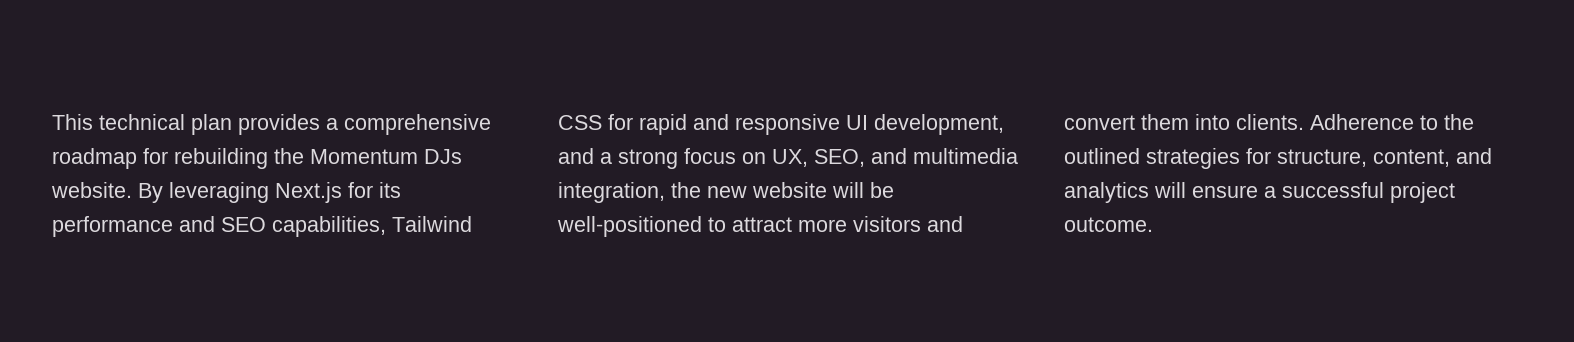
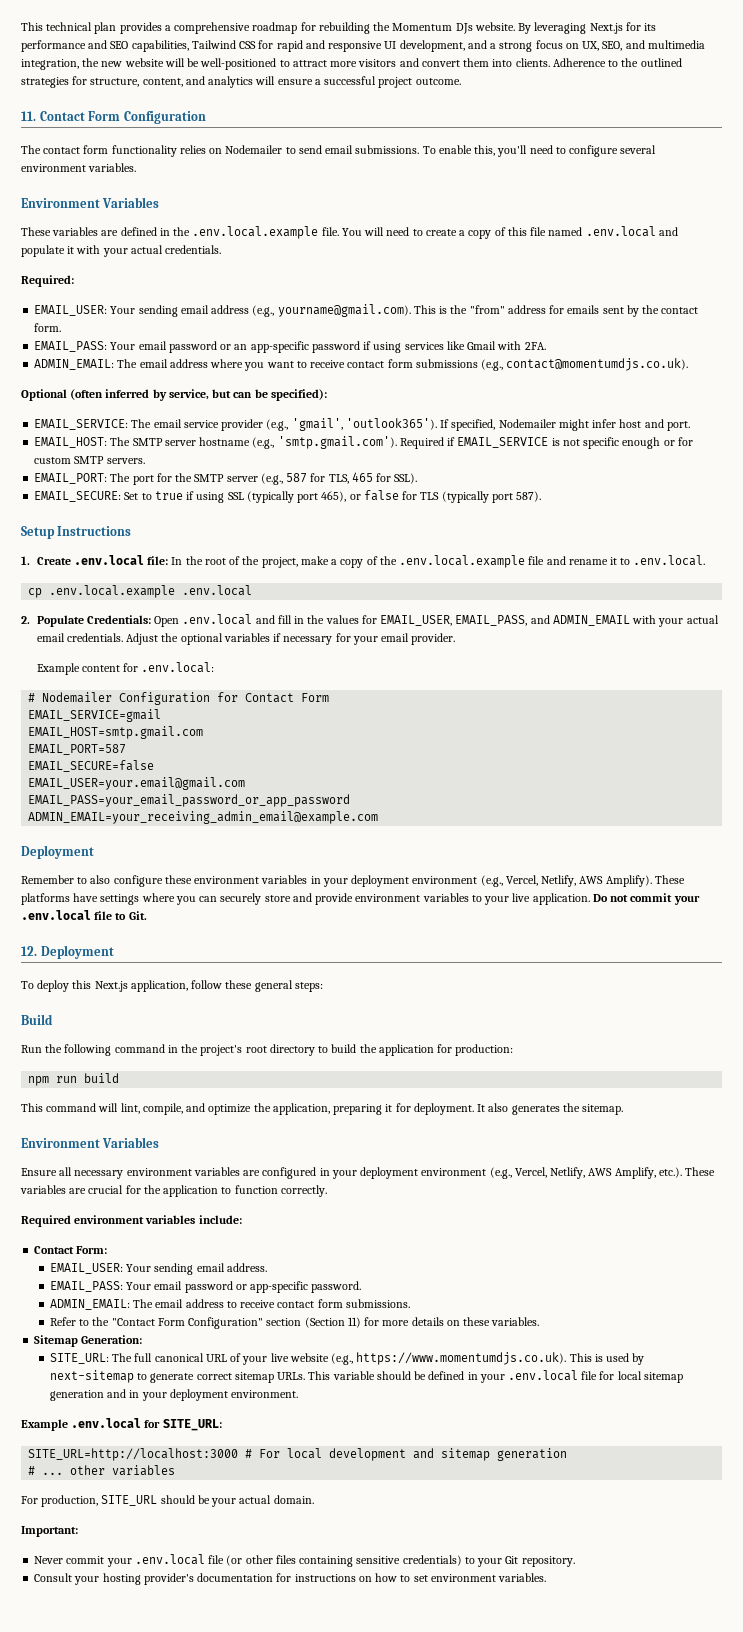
(1153, 224) none -> [21,111,206,124] [21,145,657,157] [21,163,137,172] [21,197,160,208] [21,226,678,239] [21,245,222,257] [21,275,74,287] [34,304,699,317] [34,323,62,332] [34,341,546,353] [34,358,689,371] [21,389,327,401] [34,418,690,431] [34,436,693,449] [34,456,145,464] [34,472,418,485] [34,490,542,503] [21,526,132,539] [21,555,706,568] [28,585,253,598] [21,614,719,627] [36,633,456,645] [36,662,215,675] [28,692,330,705] [28,709,162,722] [28,726,204,739] [28,744,127,755] [28,760,155,772] [28,777,246,790] [28,794,351,807] [28,811,379,824] [21,845,94,859] [21,875,685,887] [21,893,700,905] [21,910,147,920] [21,945,114,959] [21,980,323,992] [21,1014,53,1025] [21,1044,514,1056] [28,1073,120,1086] [21,1103,624,1115] [21,1137,160,1148] [21,1167,716,1179] [20,1185,327,1197] [21,1215,242,1227] [34,1246,108,1254] [49,1263,267,1275] [49,1281,362,1293] [49,1299,410,1310] [49,1317,540,1329] [34,1335,143,1347] [49,1352,645,1365] [49,1370,683,1383] [49,1389,299,1401] [21,1418,222,1431] [28,1448,568,1461] [28,1465,176,1476] [21,1495,314,1507] [21,1526,78,1537] [34,1554,575,1567] [34,1573,547,1585] // 11. Contact Form Configuration // The contact form functionality relies on Nodemailer to send email submissions. To enable this, you'll need to configure several environment variables. // Environment Variables // These variables are defined in the .env.local.example file. You will need to create a copy of this file named .env.local and populate it with your actual credentials. // Required: // EMAIL_USER: Your sending email address (e.g., yourname@gmail.com). This is the "from" address for emails sent by the contact form. // EMAIL_PASS: Your email password or an app-specific password if using services like Gmail with 2FA. // ADMIN_EMAIL: The email address where you want to receive contact form submissions (e.g., contact@momentumdjs.co.uk). // Optional (often inferred by service, but can be specified): // EMAIL_SERVICE: The email service provider (e.g., 'gmail', 'outlook365'). If specified, Nodemailer might infer host and port. // EMAIL_HOST: The SMTP server hostname (e.g., 'smtp.gmail.com'). Required if EMAIL_SERVICE is not specific enough or for custom SMTP servers. // EMAIL_PORT: The port for the SMTP server (e.g., 587 for TLS, 465 for SSL). // EMAIL_SECURE: Set to true if using SSL (typically port 465), or false for TLS (typically port 587). // Setup Instructions // 1. Create .env.local file: In the root of the project, make a copy of the .env.local.example file and rename it to .env.local. // cp .env.local.example .env.local // 2. Populate Credentials: Open .env.local and fill in the values for EMAIL_USER, EMAIL_PASS, and ADMIN_EMAIL with your actual email credentials. Adjust the optional variables if necessary for your email provider. // Example content for .env.local: // # Nodemailer Configuration for Contact Form // EMAIL_SERVICE=gmail // EMAIL_HOST=smtp.gmail.com // EMAIL_PORT=587 // EMAIL_SECURE=false // EMAIL_USER=your.email@gmail.com // EMAIL_PASS=your_email_password_or_app_password // ADMIN_EMAIL=your_receiving_admin_email@example.com // Deployment // Remember to also configure these environment variables in your deployment environment (e.g., Vercel, Netlify, AWS Amplify). These platforms have settings where you can securely store and provide environment variables to your live application. Do not commit your .env.local file to Git. // 12. Deployment // To deploy this Next.js application, follow these general steps: // Build // Run the following command in the project's root directory to build the application for production: // npm run build // This command will lint, compile, and optimize the application, preparing it for deployment. It also generates the sitemap. // Environment Variables // Ensure all necessary environment variables are configured in your deployment environment (e.g., Vercel, Netlify, AWS Amplify, etc.). These variables are crucial for the application to function correctly. // Required environment variables include: // Contact Form: // EMAIL_USER: Your sending email address. // EMAIL_PASS: Your email password or app-specific password. // ADMIN_EMAIL: The email address to receive contact form submissions. // Refer to the "Contact Form Configuration" section (Section 11) for more details on these variables. // Sitemap Generation: // SITE_URL: The full canonical URL of your live website (e.g., https://www.momentumdjs.co.uk). This is used by next-sitemap to generate correct sitemap URLs. This variable should be defined in your .env.local file for local sitemap generation and in your deployment environment. // Example .env.local for SITE_URL: // SITE_URL=http://localhost:3000 # For local development and sitemap generation // # ... other variables // For production, SITE_URL should be your actual domain. // Important: // Never commit your .env.local file (or other files containing sensitive credentials) to your Git repository. // Consult your hosting provider's documentation for instructions on how to set environment variables.

